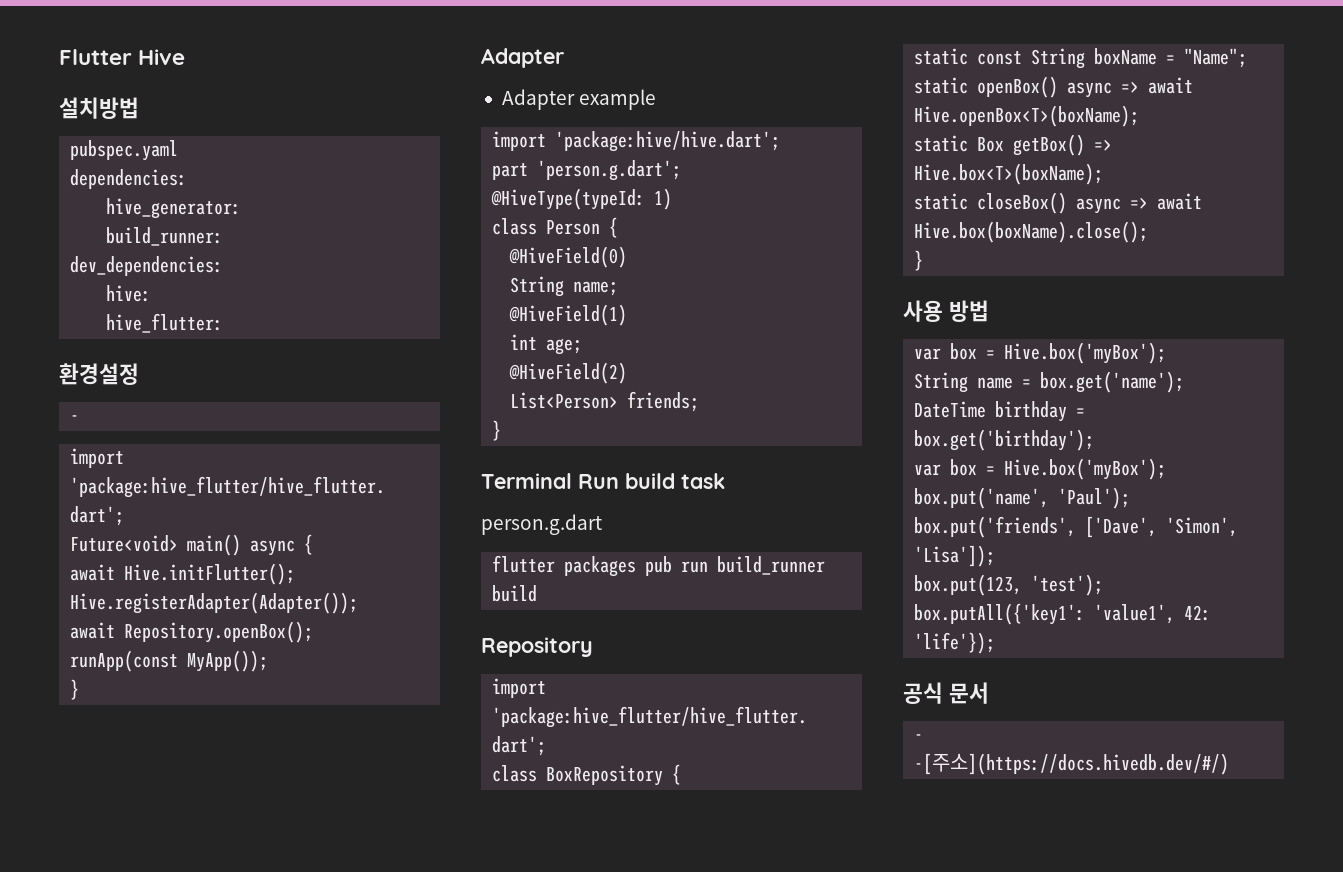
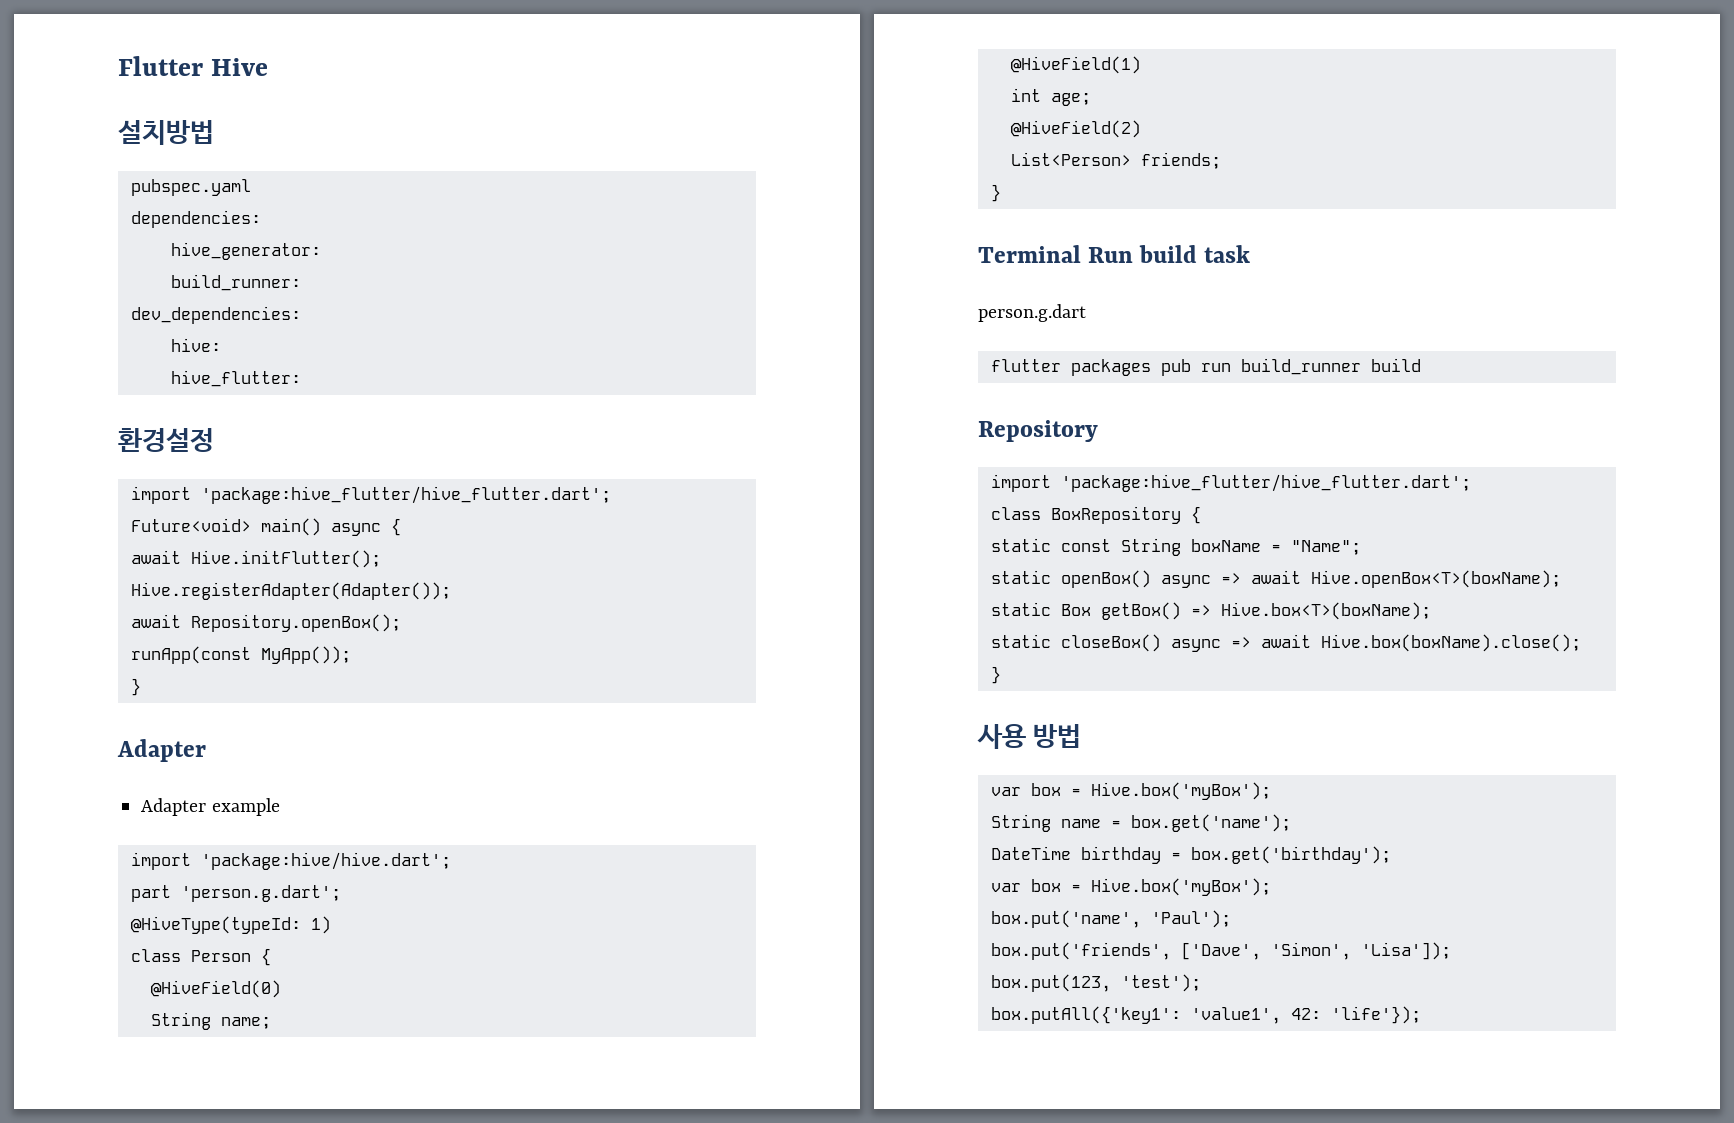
[70,415,80,422] // - -> (214, 440) none
[903,682,989,704] [914,734,924,741] [914,753,1230,775] // 공식 문서 // - // -[주소](https://docs.hivedb.dev/#/) -> (1421, 1015) none

